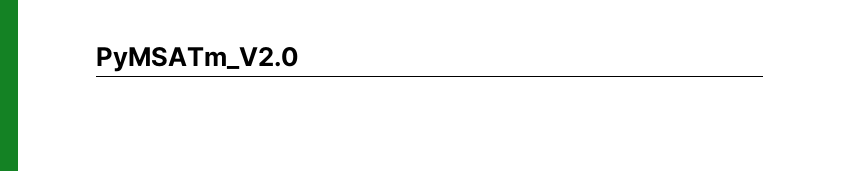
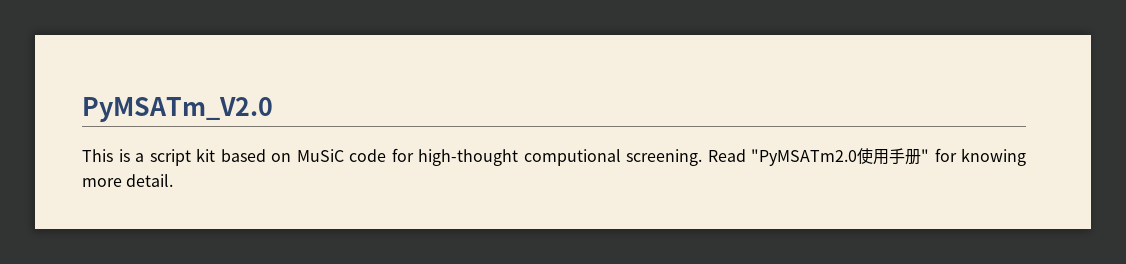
(299, 59) none -> [82,148,1026,166] [82,174,174,187] // This is a script kit based on MuSiC code for high-thought computional screening. Read "PyMSATm2.0使用手册" for knowing more detail.

